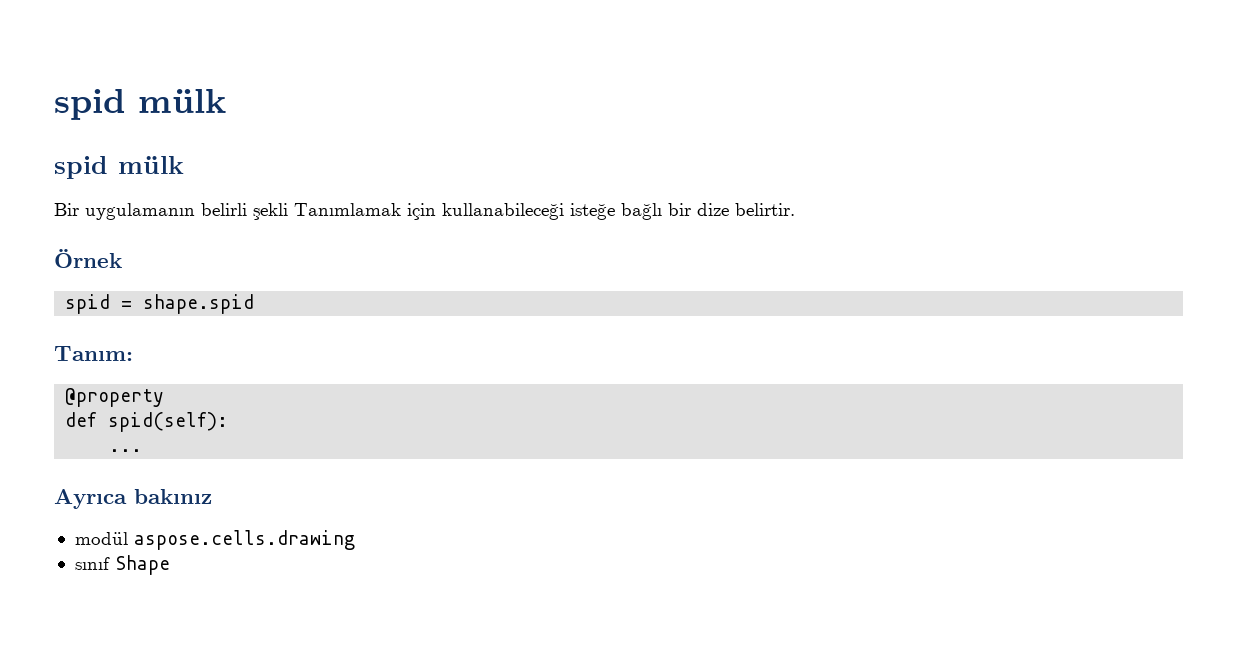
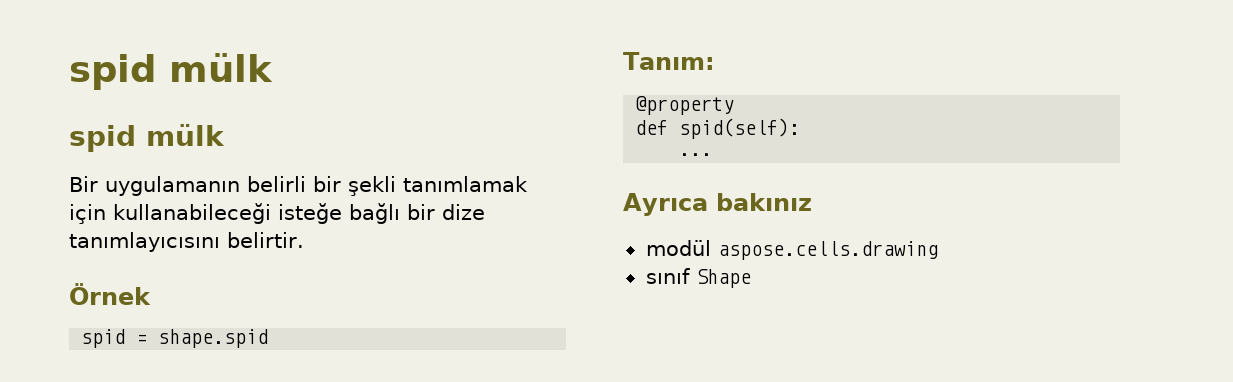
[253,203,401,220] şekli Tanımlamak -> [313,176,528,196] bir şekli tanımlamak
(729, 209) none -> [69,232,220,252] tanımlayıcısını

